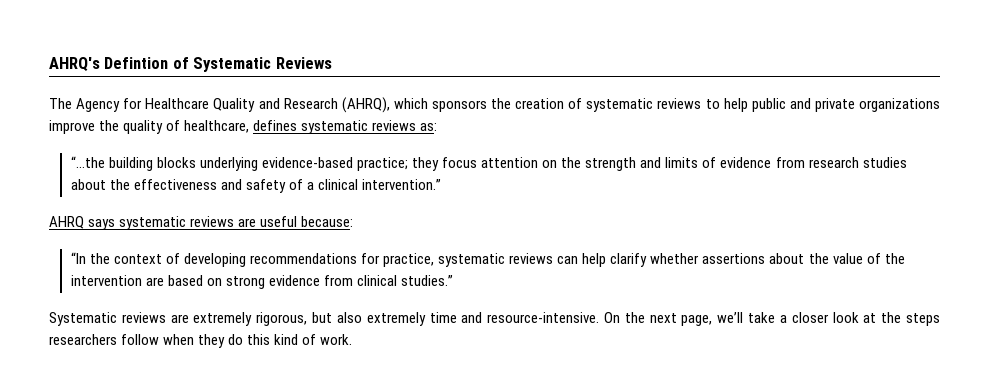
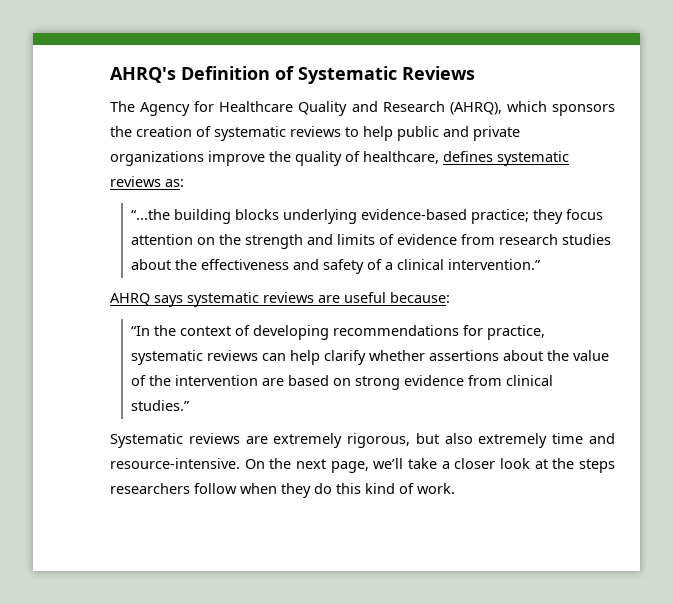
[104,57,169,69] Defintion -> [181,66,270,80] Definition

